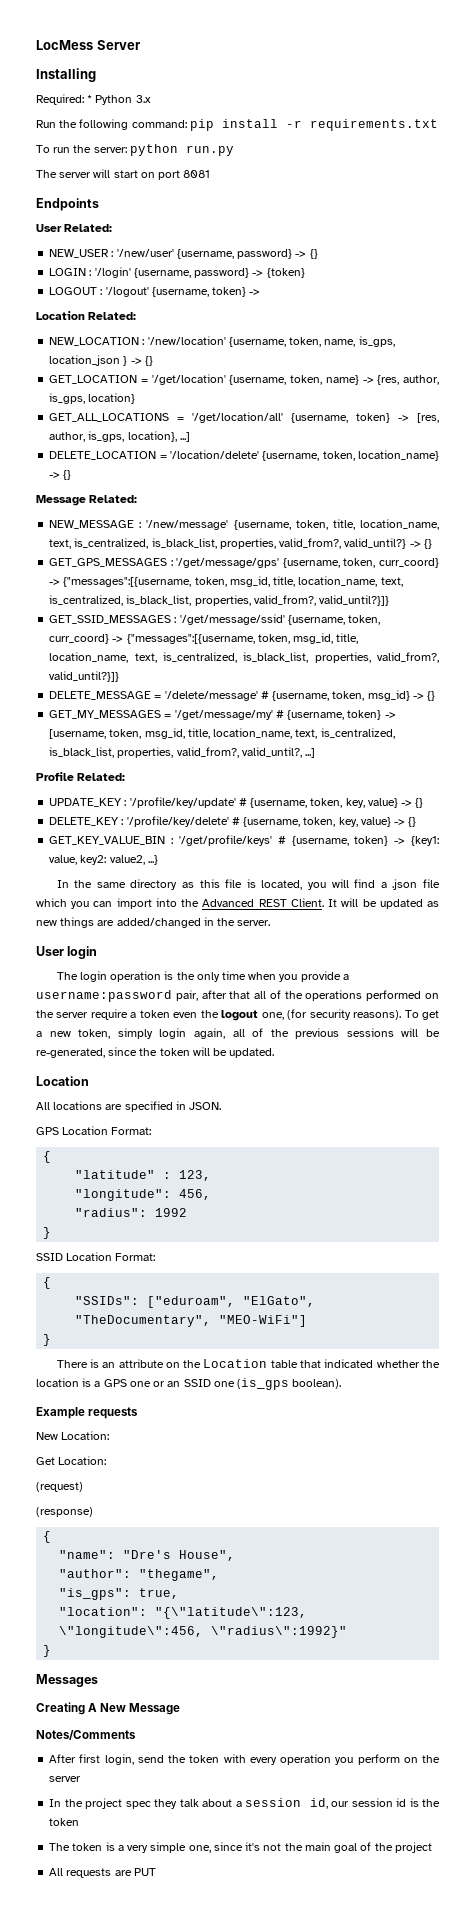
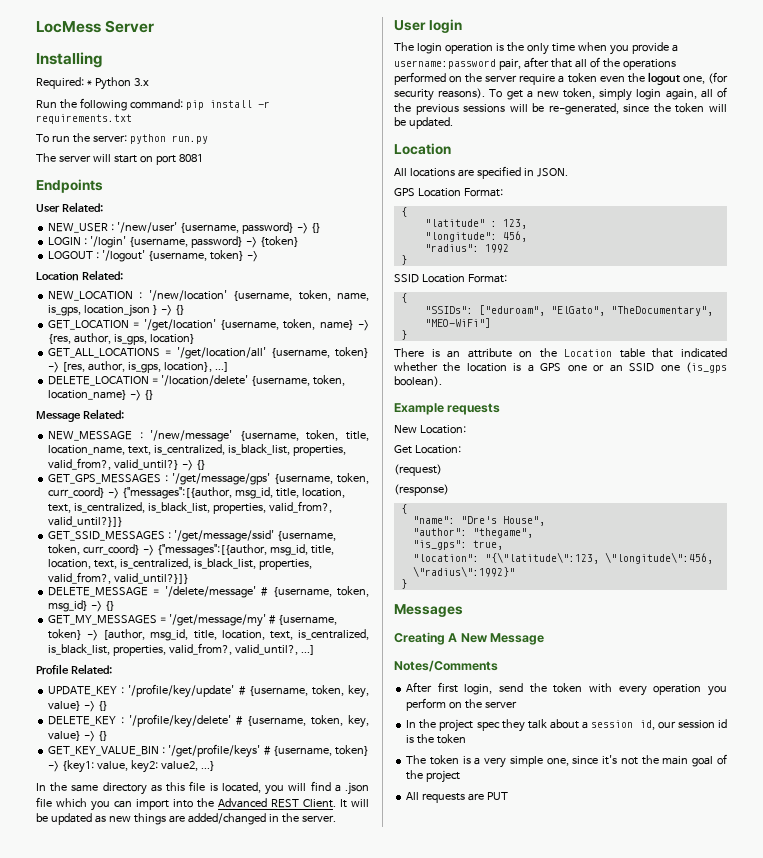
[63,576,378,587] {"messages":[{username, token, msg_id, title, location_name, -> [122,487,345,499] {"messages":[{author, msg_id, title, location,
[126,633,359,644] [49,652,129,663] {"messages":[{username, token, msg_id, title, location_name, -> [157,544,334,556] [48,559,92,569] {"messages":[{author, msg_id, title, location,
[49,728,293,739] [username, token, msg_id, title, location_name, -> [103,629,265,641] [author, msg_id, title, location,

